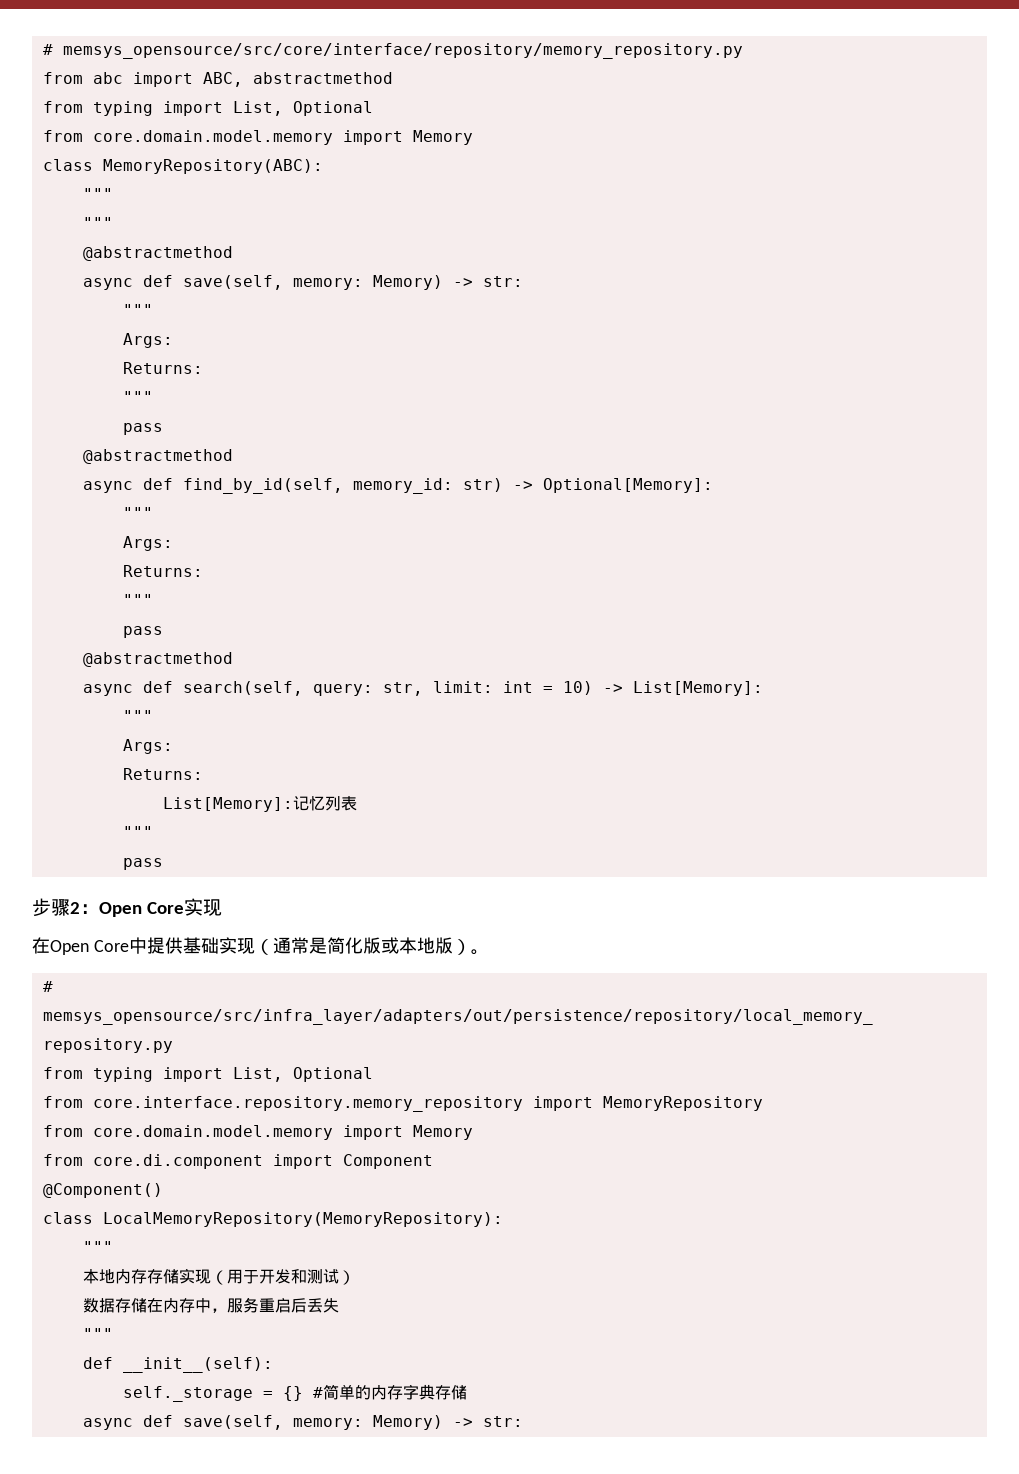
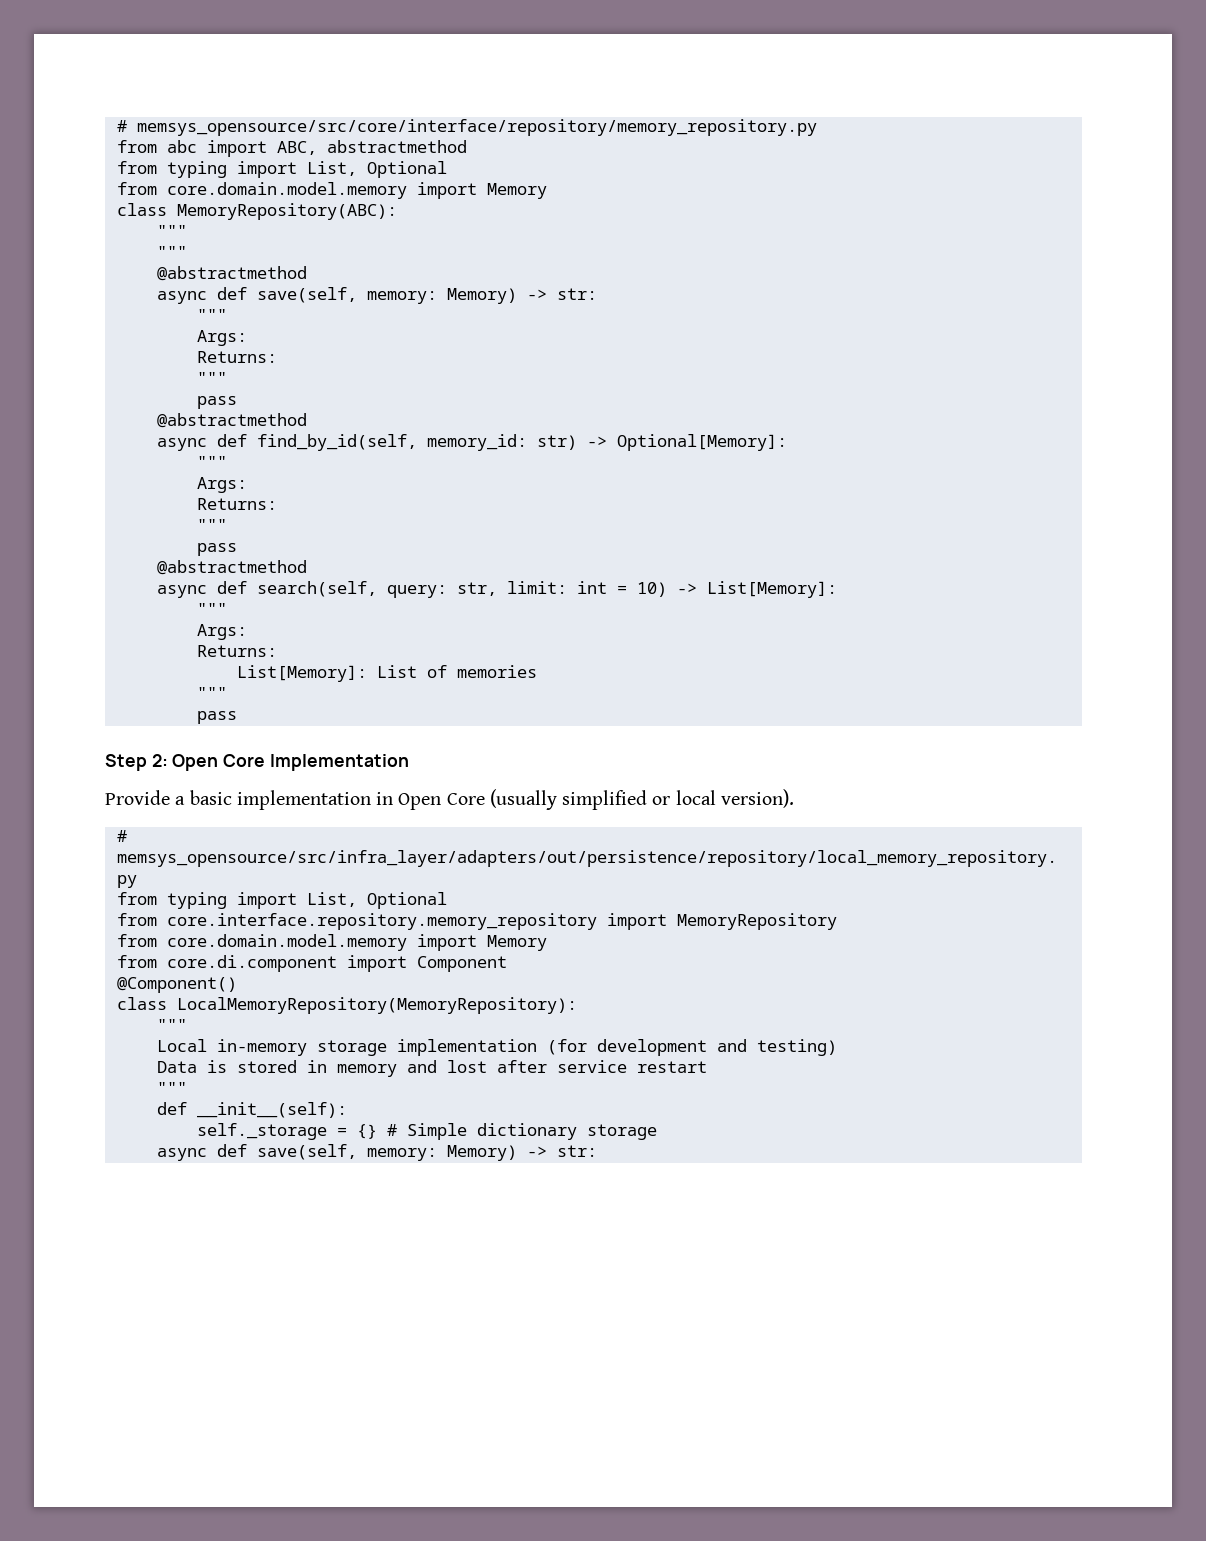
[292,796,357,811] [122,826,153,838] [122,858,163,870] [32,898,223,917] [32,937,489,955] 记忆列表 // """ // pass // 步骤2：Open Core实现 // 在Open Core中提供基础实现（通常是简化版或本地版）。 -> [376,665,537,678] [196,687,227,699] [196,711,237,724] [105,754,409,771] [105,789,794,810] List of memories // """ // pass // Step 2: Open Core Implementation // Provide a basic implementation in Open Core (usually simplified or local version).
[82,1268,355,1285] [82,1297,339,1313] 本地内存存储实现（用于开发和测试） // 数据存储在内存中，服务重启后丢失 -> [156,1039,837,1056] [156,1060,707,1077] Local in-memory storage implementation (for development and testing) // Data is stored in memory and lost after service restart
[322,1384,467,1400] 简单的内存字典存储 -> [406,1123,657,1140] Simple dictionary storage

